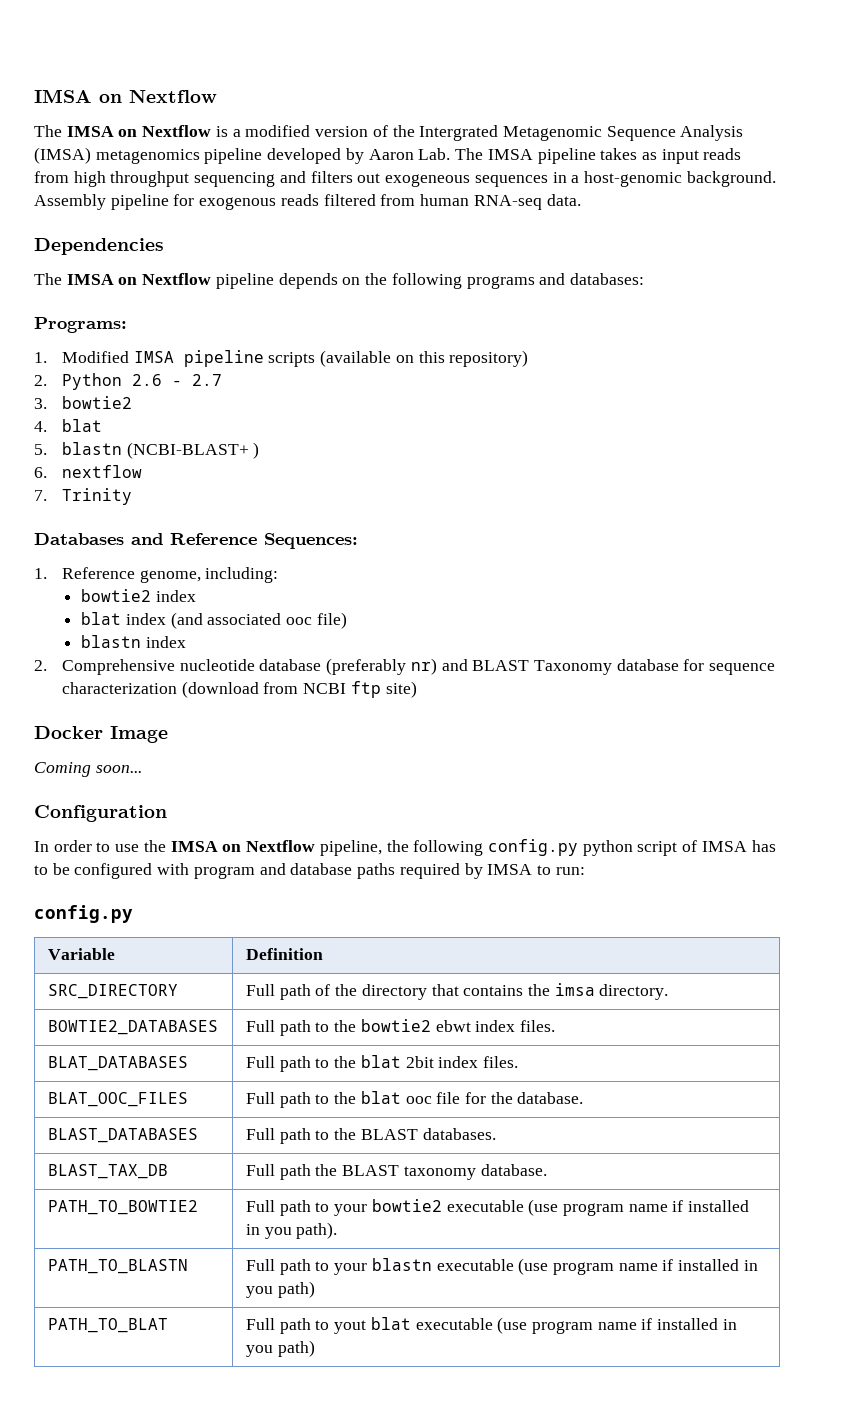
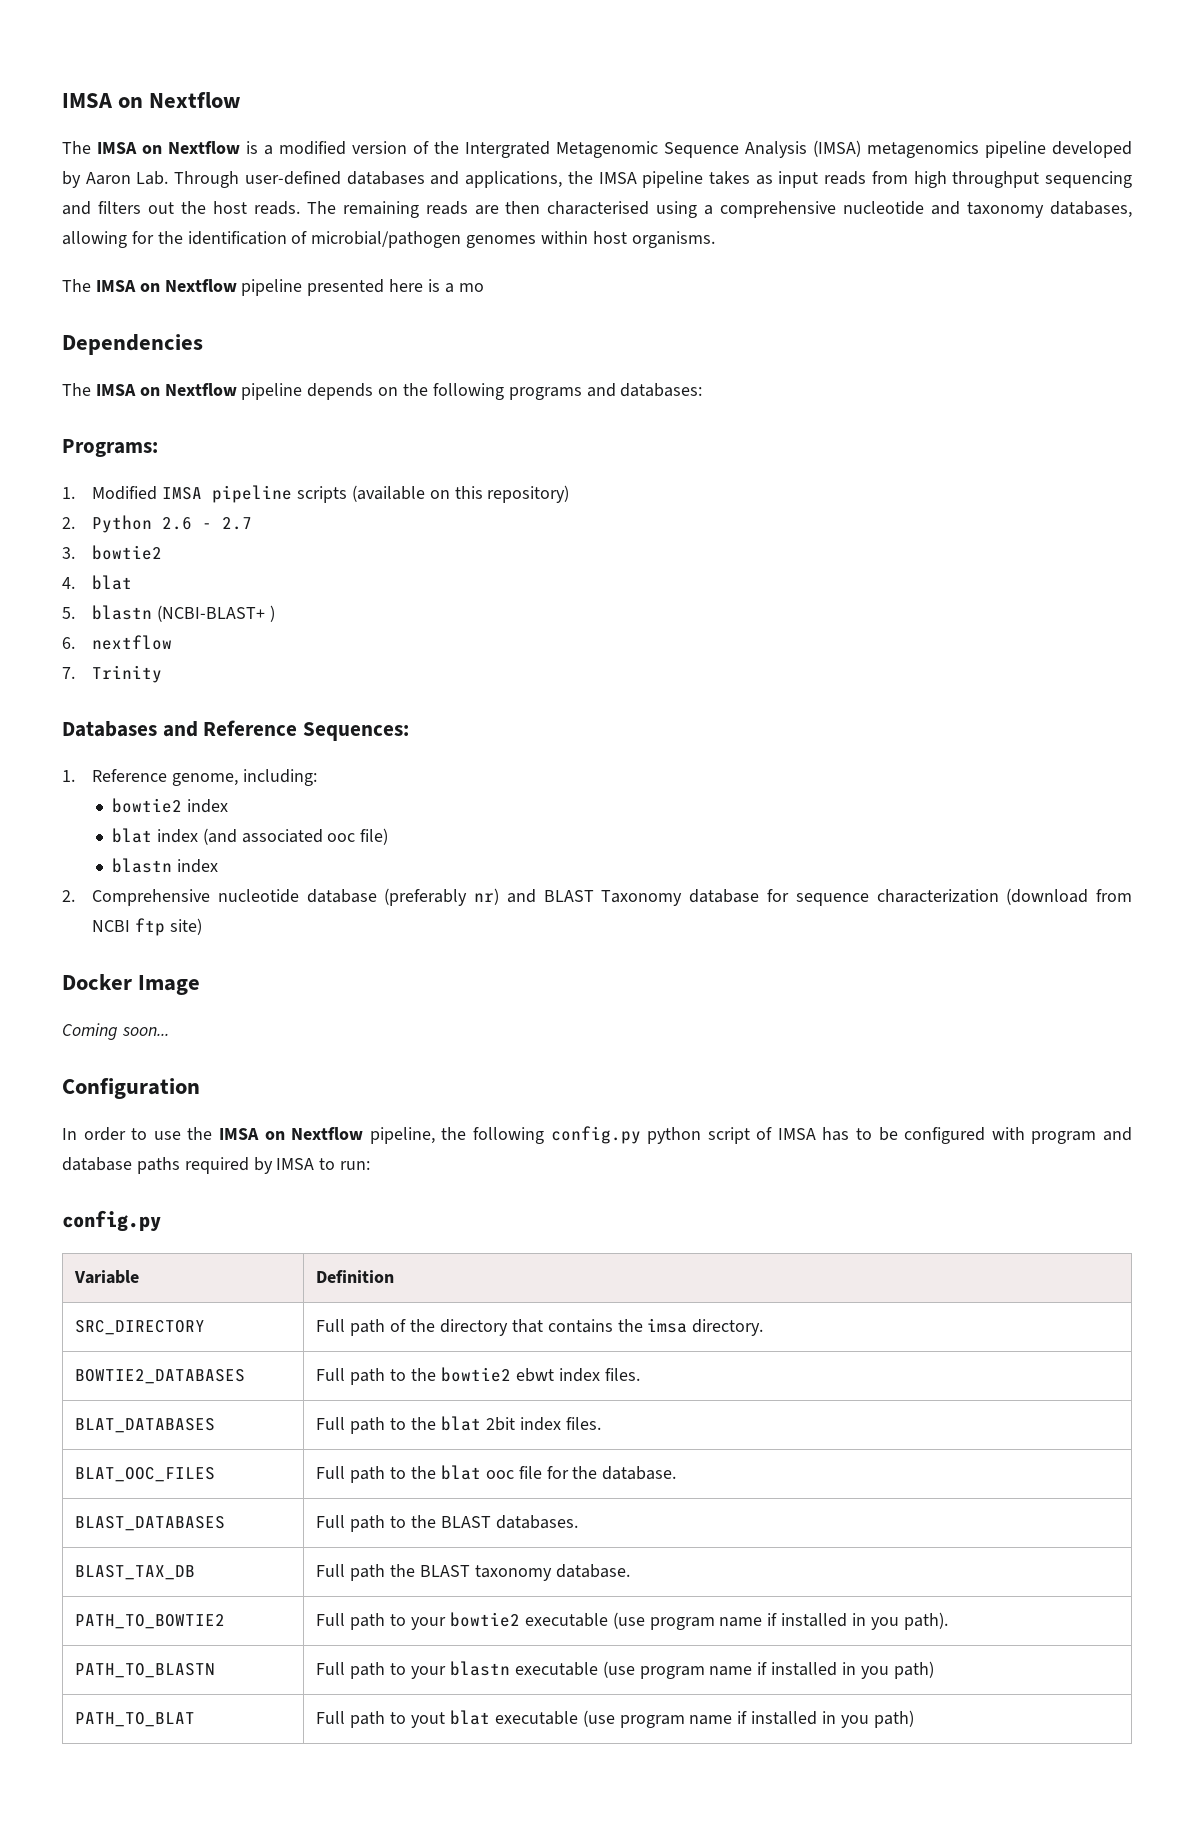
[455,148,484,160] The -> [174,171,593,188] Through user-defined databases and applications, the
[385,171,776,187] [34,194,581,210] exogeneous sequences in a host-genomic background. Assembly pipeline for exogenous reads filtered from human RNA-seq data. -> [180,201,1132,218] [62,231,715,248] [62,279,484,296] the host reads. The remaining reads are then characterised using a comprehensive nucleotide and taxonomy databases, allowing for the identification of microbial/pathogen genomes within host organisms. // The IMSA on Nextflow pipeline presented here is a mo

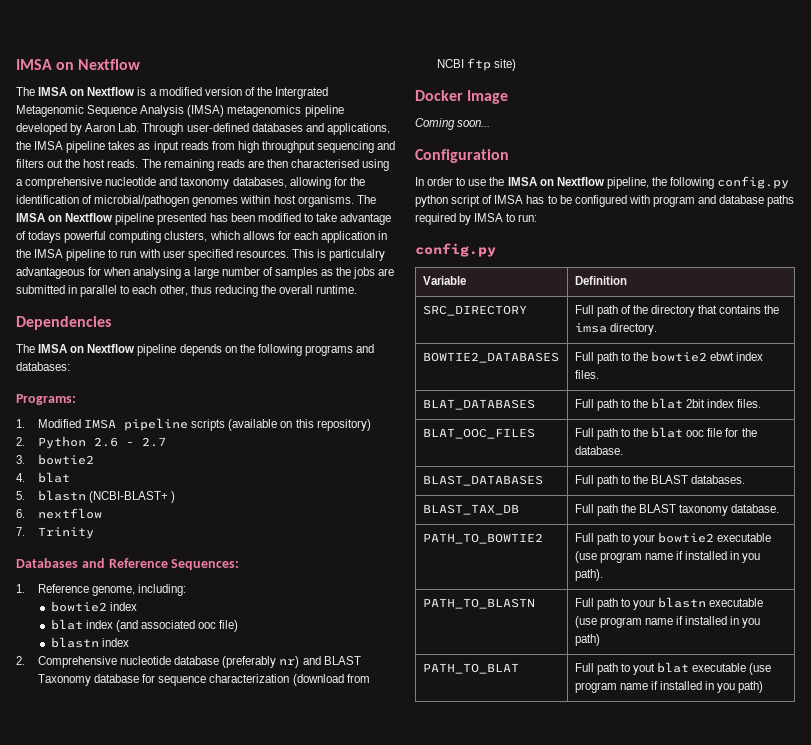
(715, 239) // -> (354, 201) none
[389,279,484,293] here is a mo -> [209,213,392,225] [16,231,388,243] [16,249,386,261] [16,267,395,279] [16,285,358,297] has been modified to take advantage of todays powerful computing clusters, which allows for each application in the IMSA pipeline to run with user specified resources. This is particulalry advantageous for when analysing a large number of samples as the jobs are submitted in parallel to each other, thus reducing the overall runtime.

